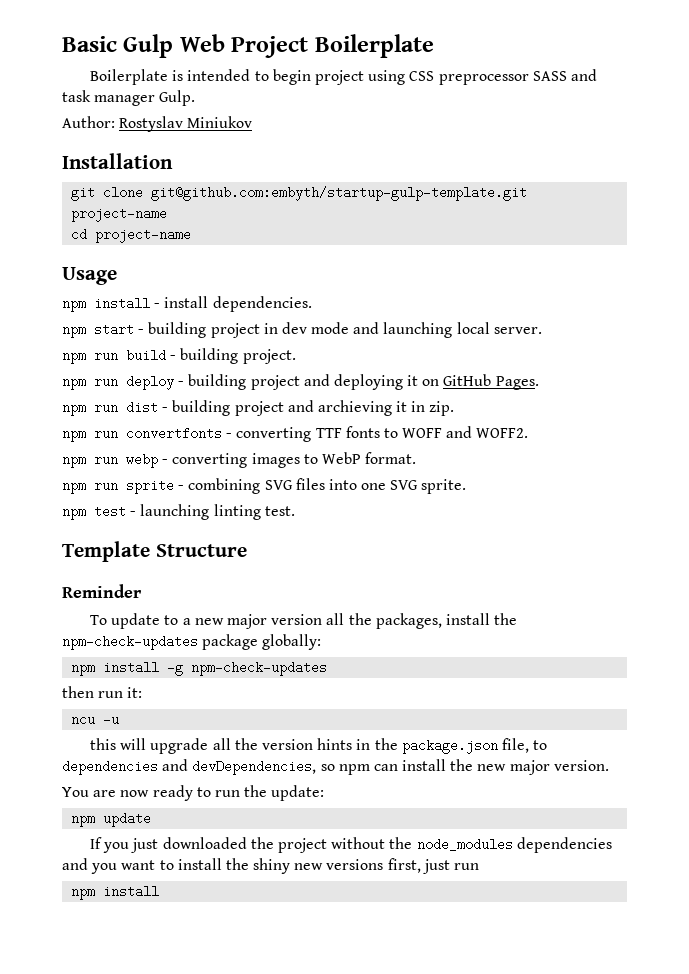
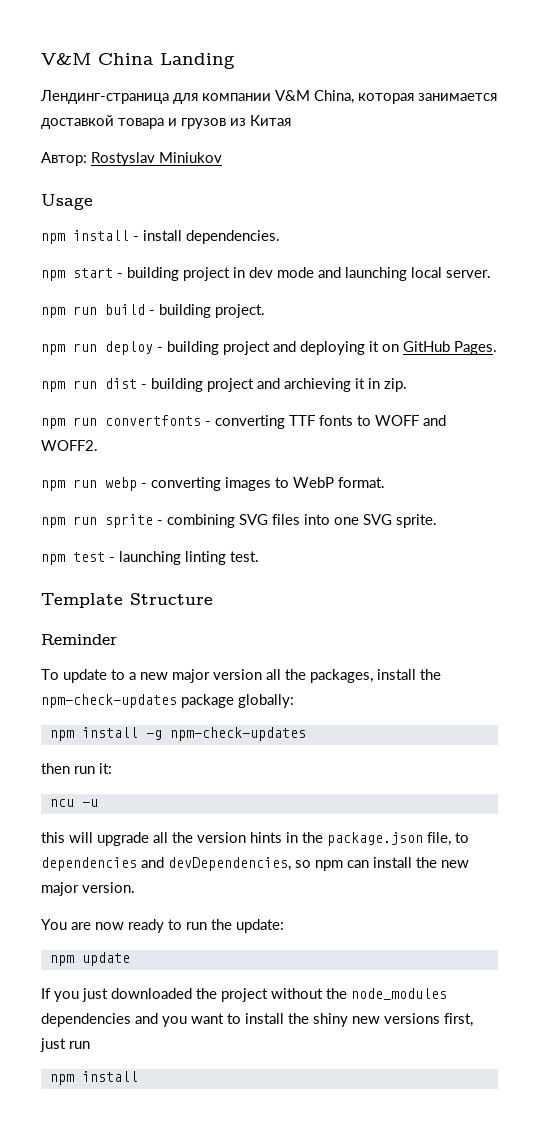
[62,34,434,58] [90,69,597,85] [62,90,196,106] [62,116,253,132] [62,153,173,169] [71,186,528,201] [71,207,168,222] [71,228,192,243] Basic Gulp Web Project Boilerplate // Boilerplate is intended to begin project using CSS preprocessor SASS and task manager Gulp. // Author: Rostyslav Miniukov // Installation // git clone git@github.com:embyth/startup-gulp-template.git project-name // cd project-name -> [41,53,235,69] [40,90,497,104] [41,115,291,129] [41,152,222,166] V&M China Landing // Лендинг-страница для компании V&M China, которая занимается доставкой товара и грузов из Китая // Автор: Rostyslav Miniukov

